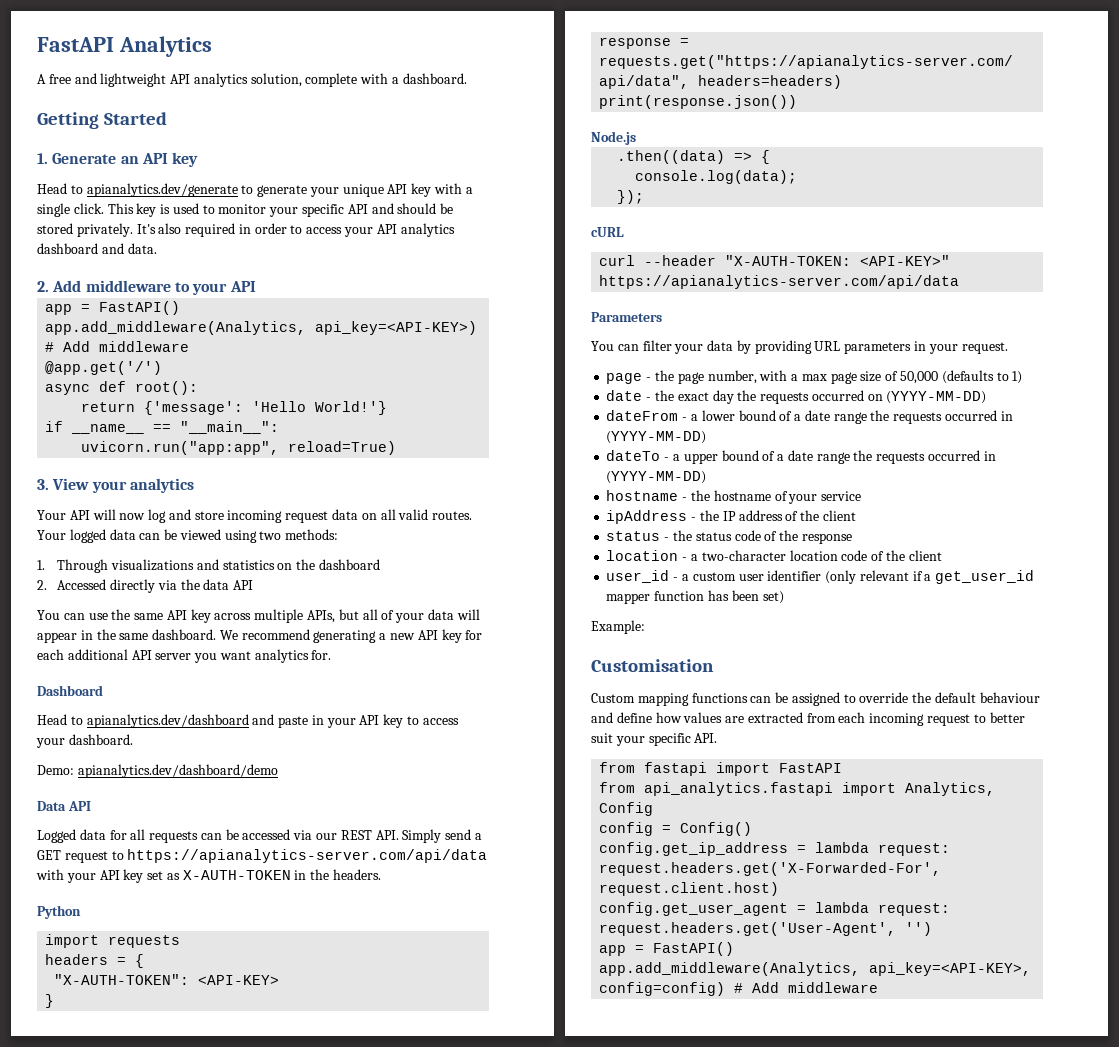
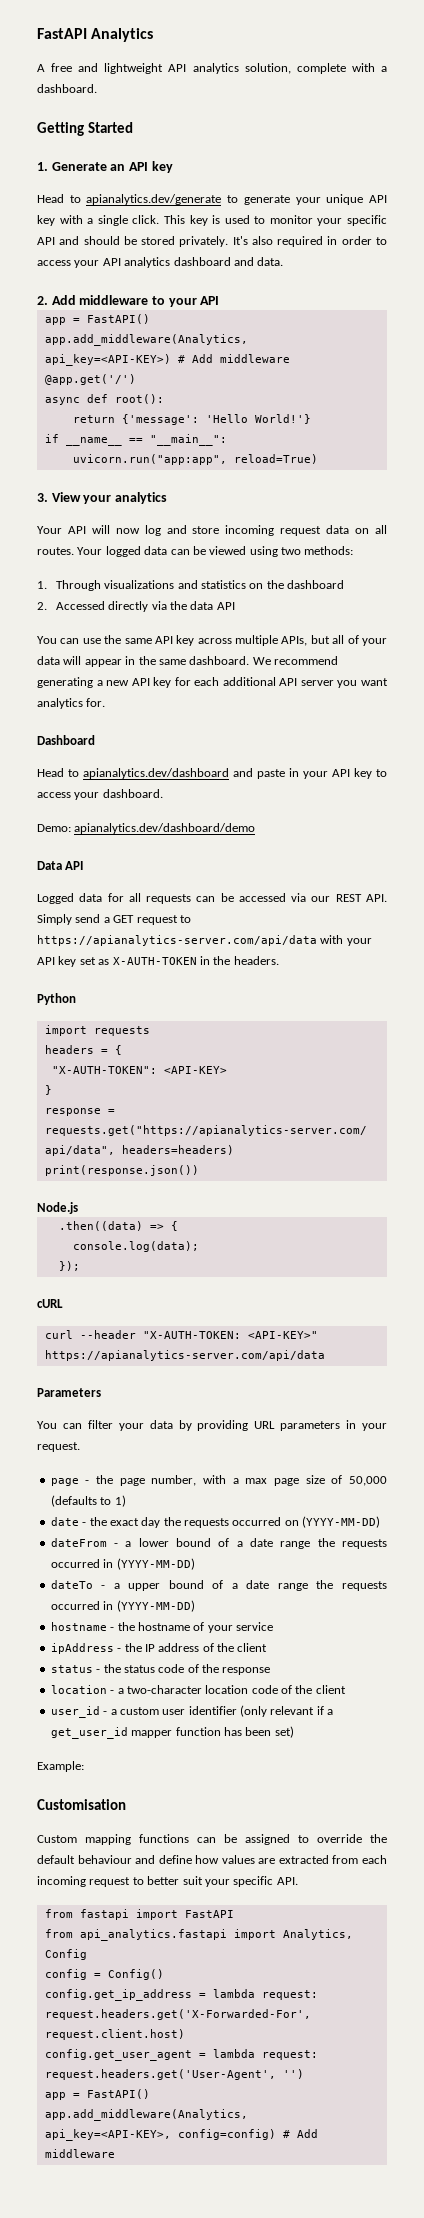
[398,509,429,520] valid -> (388, 529) none

